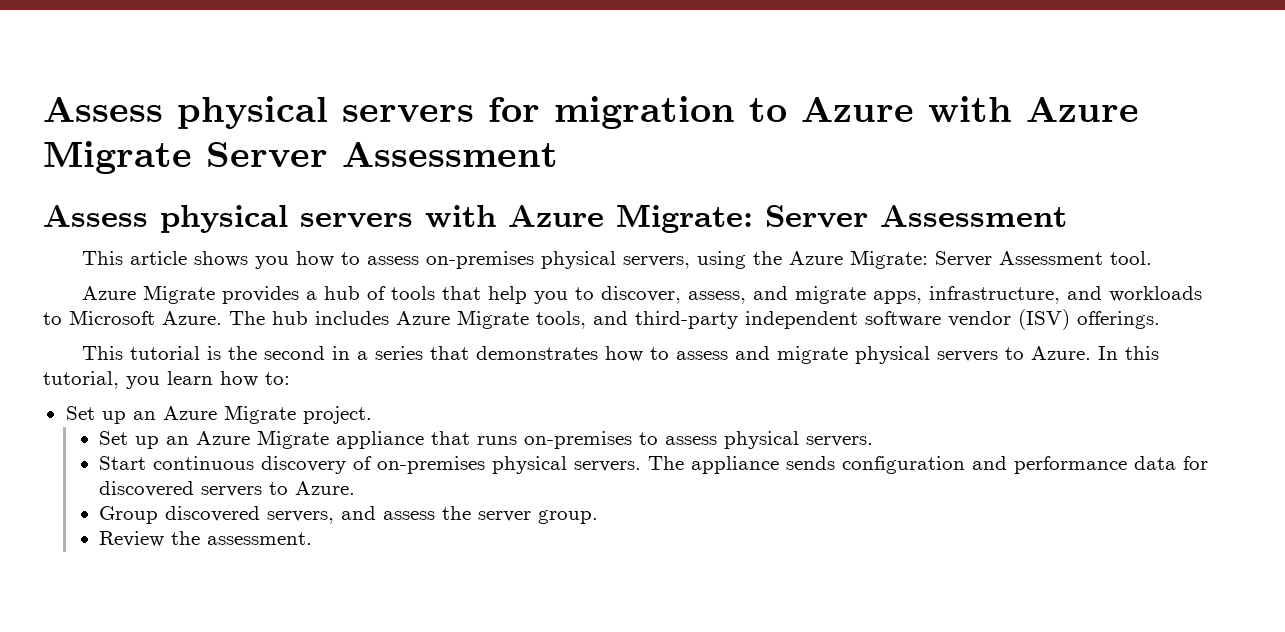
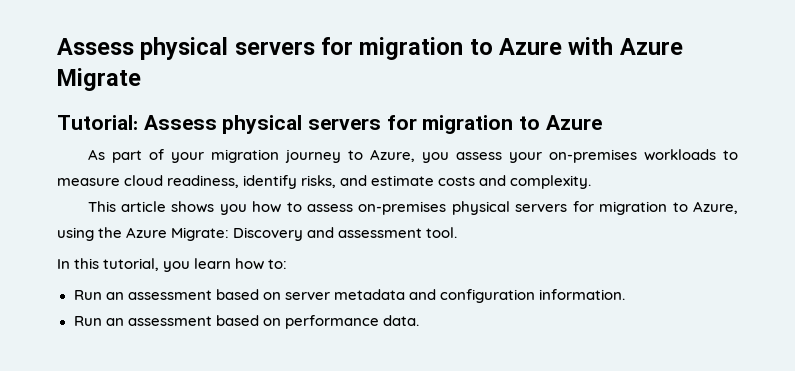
[206,142,558,167] [43,204,1067,233] Server Assessment // Assess physical servers with Azure Migrate: Server Assessment -> [57,115,602,134] [87,149,739,163] [57,175,592,189] // Tutorial: Assess physical servers for migration to Azure // As part of your migration journey to Azure, you assess your on-premises workloads to measure cloud readiness, identify risks, and estimate costs and complexity.
[622,250,1152,269] [81,285,1202,304] [43,309,1160,330] [81,346,1091,364] servers, using the Azure Migrate: Server Assessment tool. // Azure Migrate provides a hub of tools that help you to discover, assess, and migrate apps, infrastructure, and workloads to Microsoft Azure. The hub includes Azure Migrate tools, and third-party independent software vendor (ISV) offerings. // This tutorial is the second in a series that demonstrates how to assess and migrate physical servers to Azure. -> [515,201,738,215] [57,227,458,241] servers for migration to Azure, using the Azure Migrate: Discovery and assessment tool. //
[65,405,372,424] [99,430,874,449] [99,456,1209,474] [99,481,356,497] [99,506,599,524] [99,531,313,547] Set up an Azure Migrate project. // Set up an Azure Migrate appliance that runs on-premises to assess physical servers. // Start continuous discovery of on-premises physical servers. The appliance sends configuration and performance data for discovered servers to Azure. // Group discovered servers, and assess the server group. // Review the assessment. -> [73,289,625,303] [73,315,419,329] Run an assessment based on server metadata and configuration information. // Run an assessment based on performance data.

